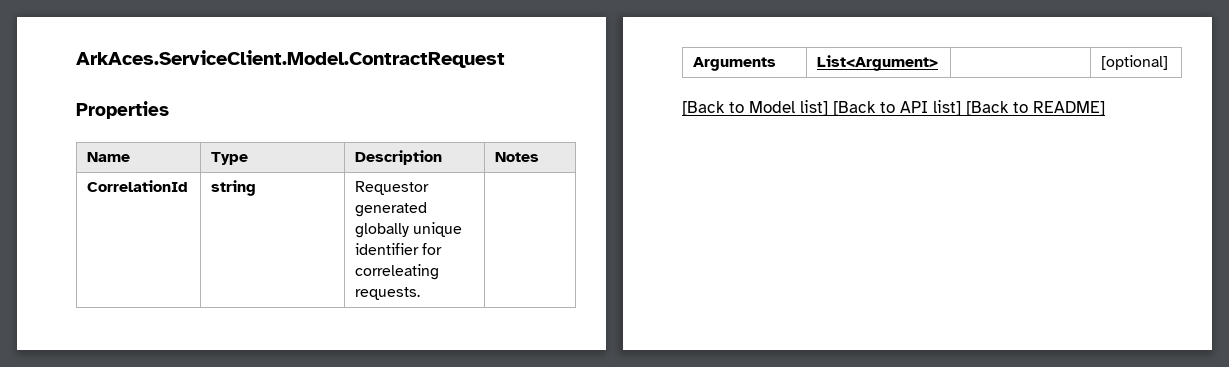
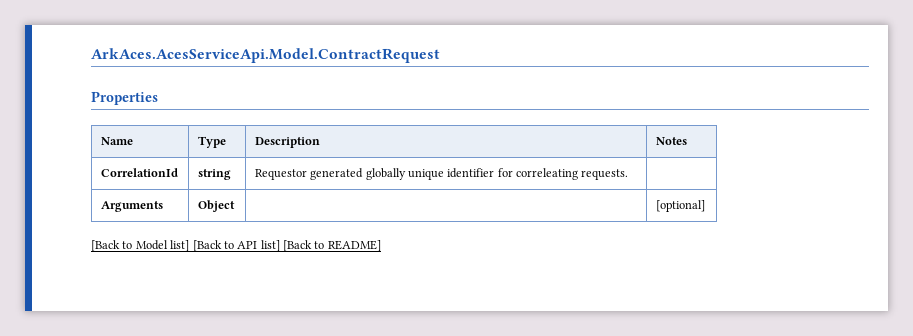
[76,50,505,68] ArkAces.ServiceClient.Model.ContractRequest -> [91,48,440,63] ArkAces.AcesServiceApi.Model.ContractRequest
[817,55,939,71] List<Argument> -> [197,200,235,212] Object

